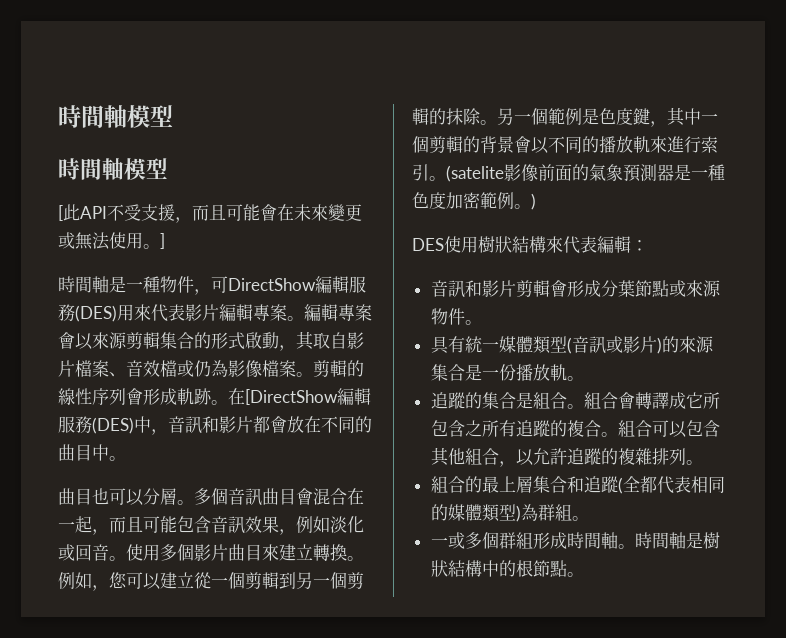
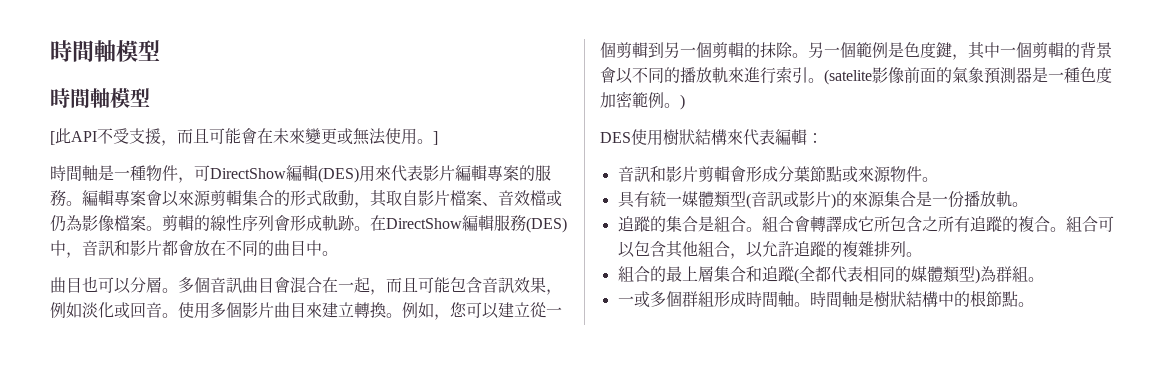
[349,276,366,293] [58,304,75,321] 服務 -> (318, 173) none
(287, 312) none -> [519,165,551,181] [50,190,66,206] 的服務
[245,389,338,405] [DirectShow -> [386,218,462,229] DirectShow

